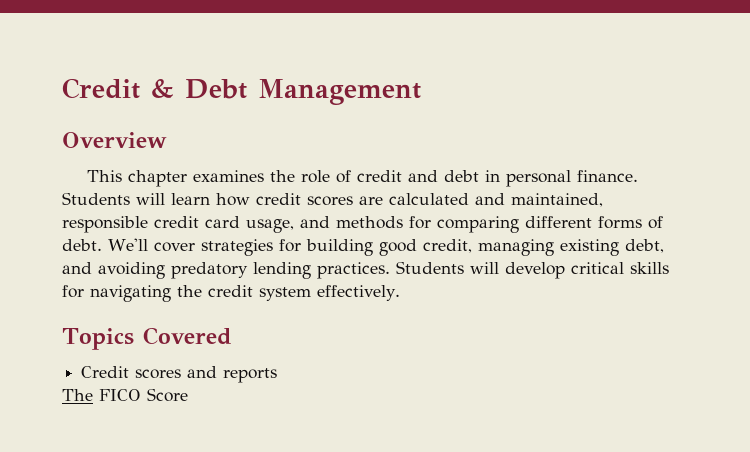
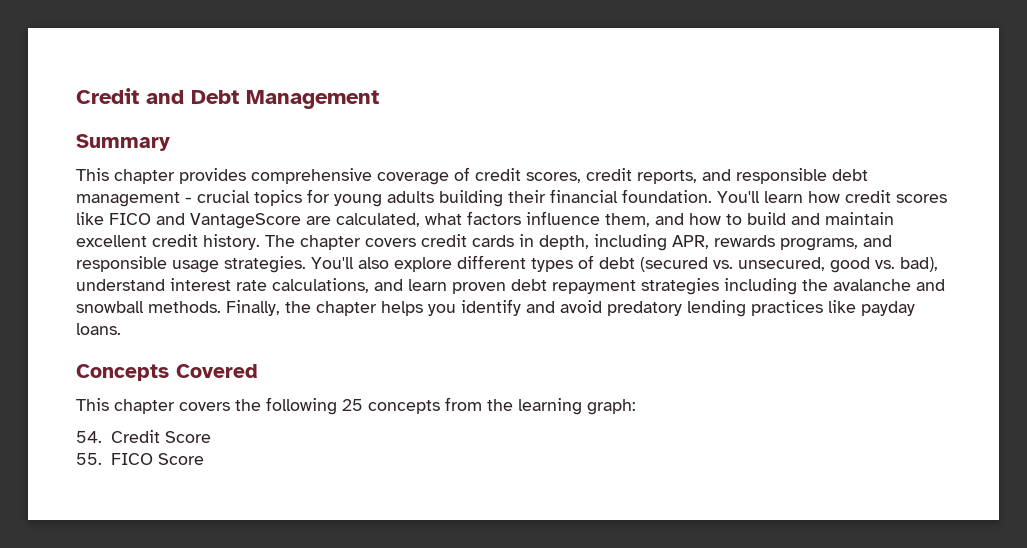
[62,78,174,99] Credit & -> [76,88,184,104] Credit and
[62,132,167,148] [87,170,639,187] [62,192,603,207] [62,216,663,233] [62,238,664,256] [62,261,669,279] [62,285,400,302] [62,327,232,350] [81,366,278,383] [62,389,93,401] Overview // This chapter examines the role of credit and debt in personal finance. Students will learn how credit scores are calculated and maintained, responsible credit card usage, and methods for comparing different forms of debt. We'll cover strategies for building good credit, managing existing debt, and avoiding predatory lending practices. Students will develop critical skills for navigating the credit system effectively. // Topics Covered // Credit scores and reports // The -> [76,134,170,151] [76,167,868,185] [76,189,947,207] [76,211,894,229] [76,234,892,251] [76,255,938,273] [76,278,945,295] [76,299,915,317] [76,323,121,335] [76,364,258,381] [76,397,636,415] [76,430,211,443] [76,453,102,465] Summary // This chapter provides comprehensive coverage of credit scores, credit reports, and responsible debt management - crucial topics for young adults building their financial foundation. You'll learn how credit scores like FICO and VantageScore are calculated, what factors influence them, and how to build and maintain excellent credit history. The chapter covers credit cards in depth, including APR, rewards programs, and responsible usage strategies. You'll also explore different types of debt (secured vs. unsecured, good vs. bad), understand interest rate calculations, and learn proven debt repayment strategies including the avalanche and snowball methods. Finally, the chapter helps you identify and avoid predatory lending practices like payday loans. // Concepts Covered // This chapter covers the following 25 concepts from the learning graph: // 54. Credit Score // 55.

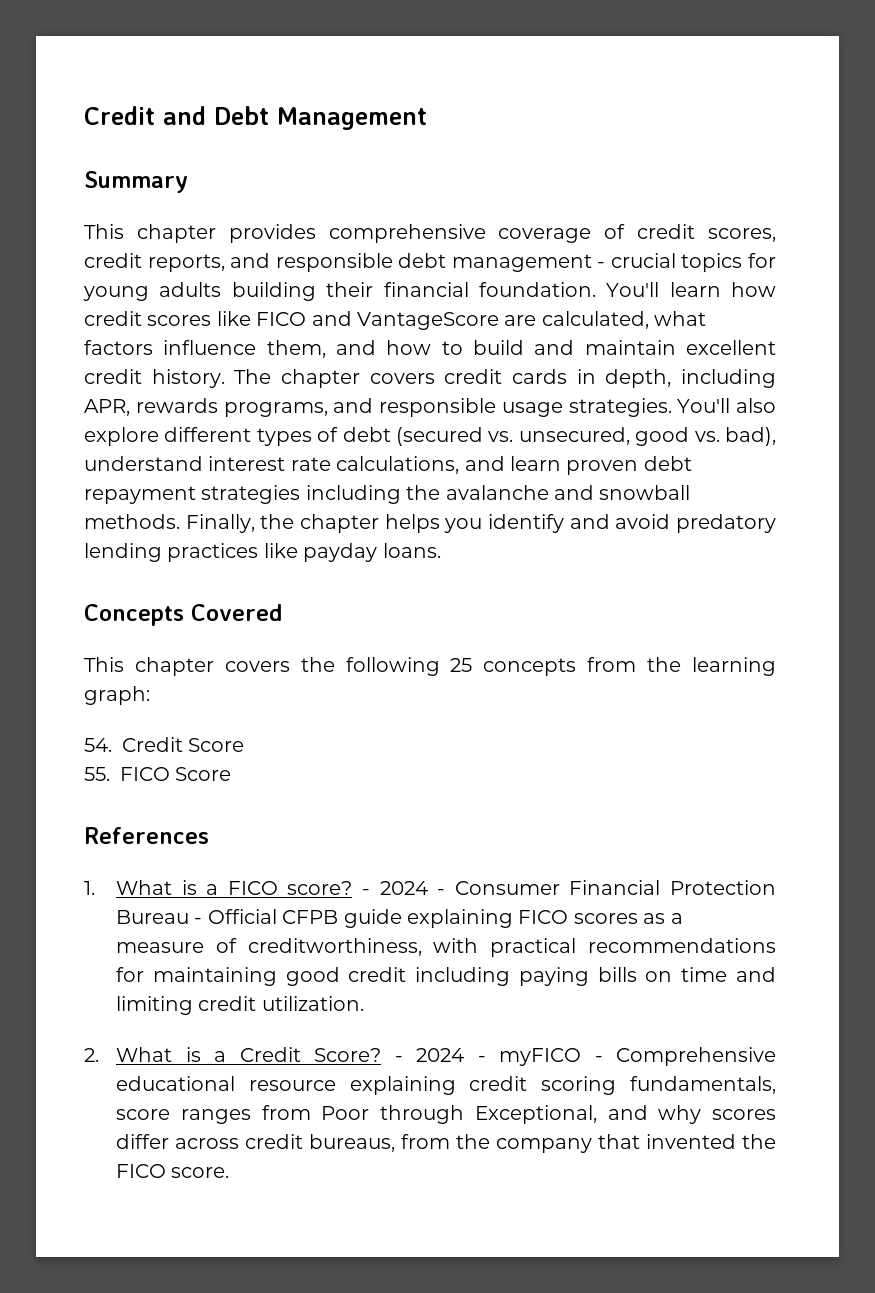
(204, 459) none -> [84,827,209,844] [84,880,776,895] [116,909,683,928] [116,938,776,957] [116,967,776,986] [116,996,364,1015] [84,1047,776,1066] [116,1076,776,1095] [116,1105,776,1124] [116,1134,777,1153] [116,1164,230,1178] // References // 1. What is a FICO score? - 2024 - Consumer Financial Protection Bureau - Official CFPB guide explaining FICO scores as a measure of creditworthiness, with practical recommendations for maintaining good credit including paying bills on time and limiting credit utilization. // 2. What is a Credit Score? - 2024 - myFICO - Comprehensive educational resource explaining credit scoring fundamentals, score ranges from Poor through Exceptional, and why scores differ across credit bureaus, from the company that invented the FICO score.

